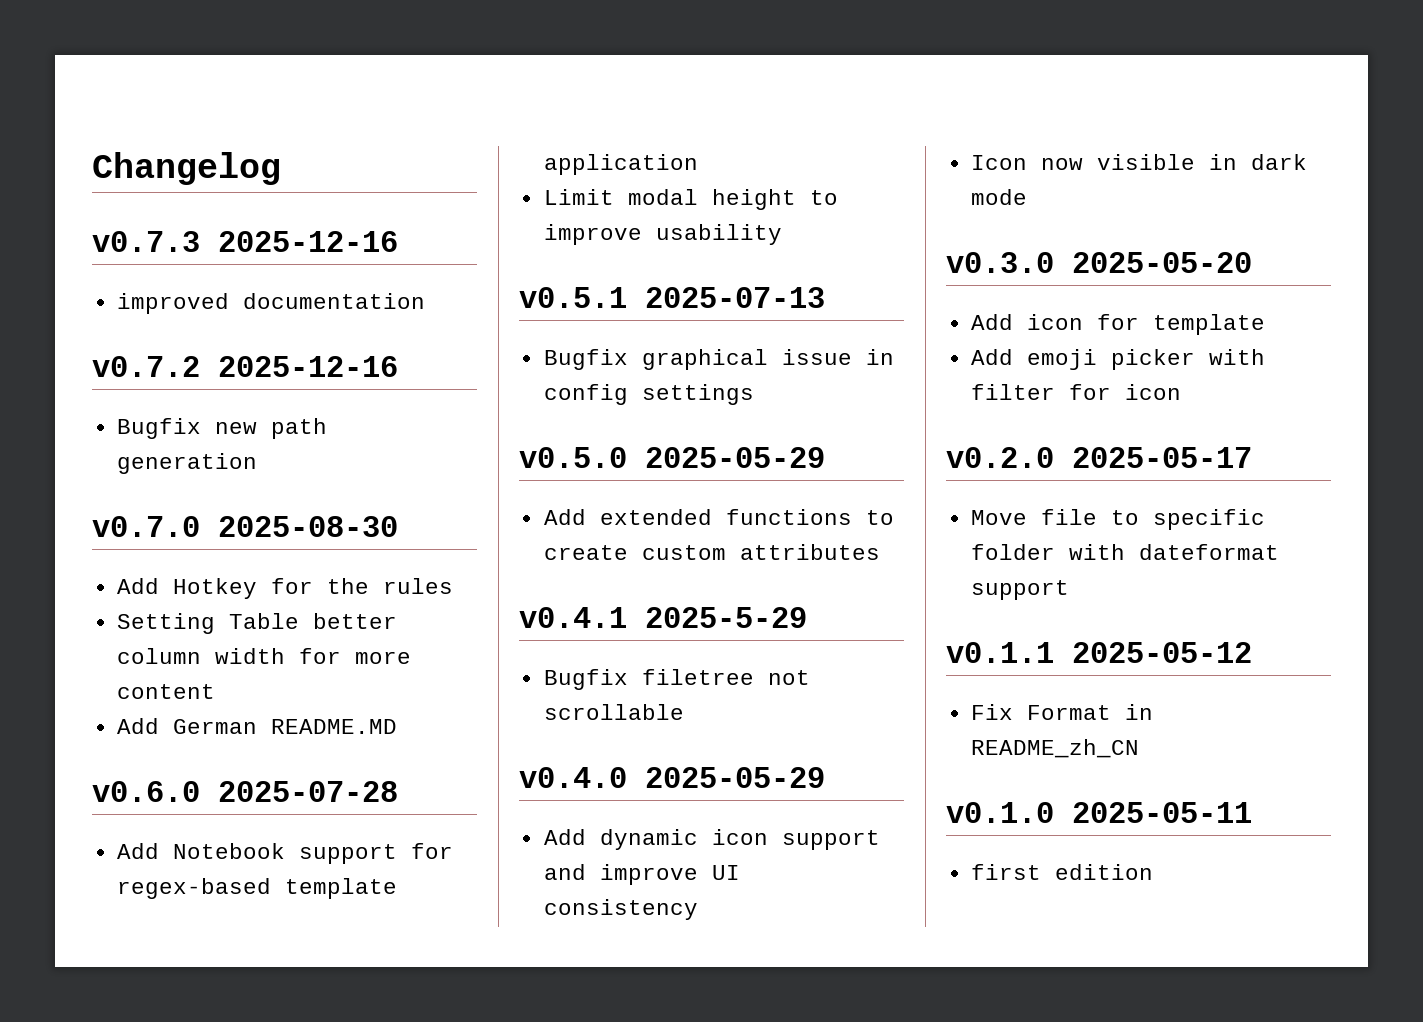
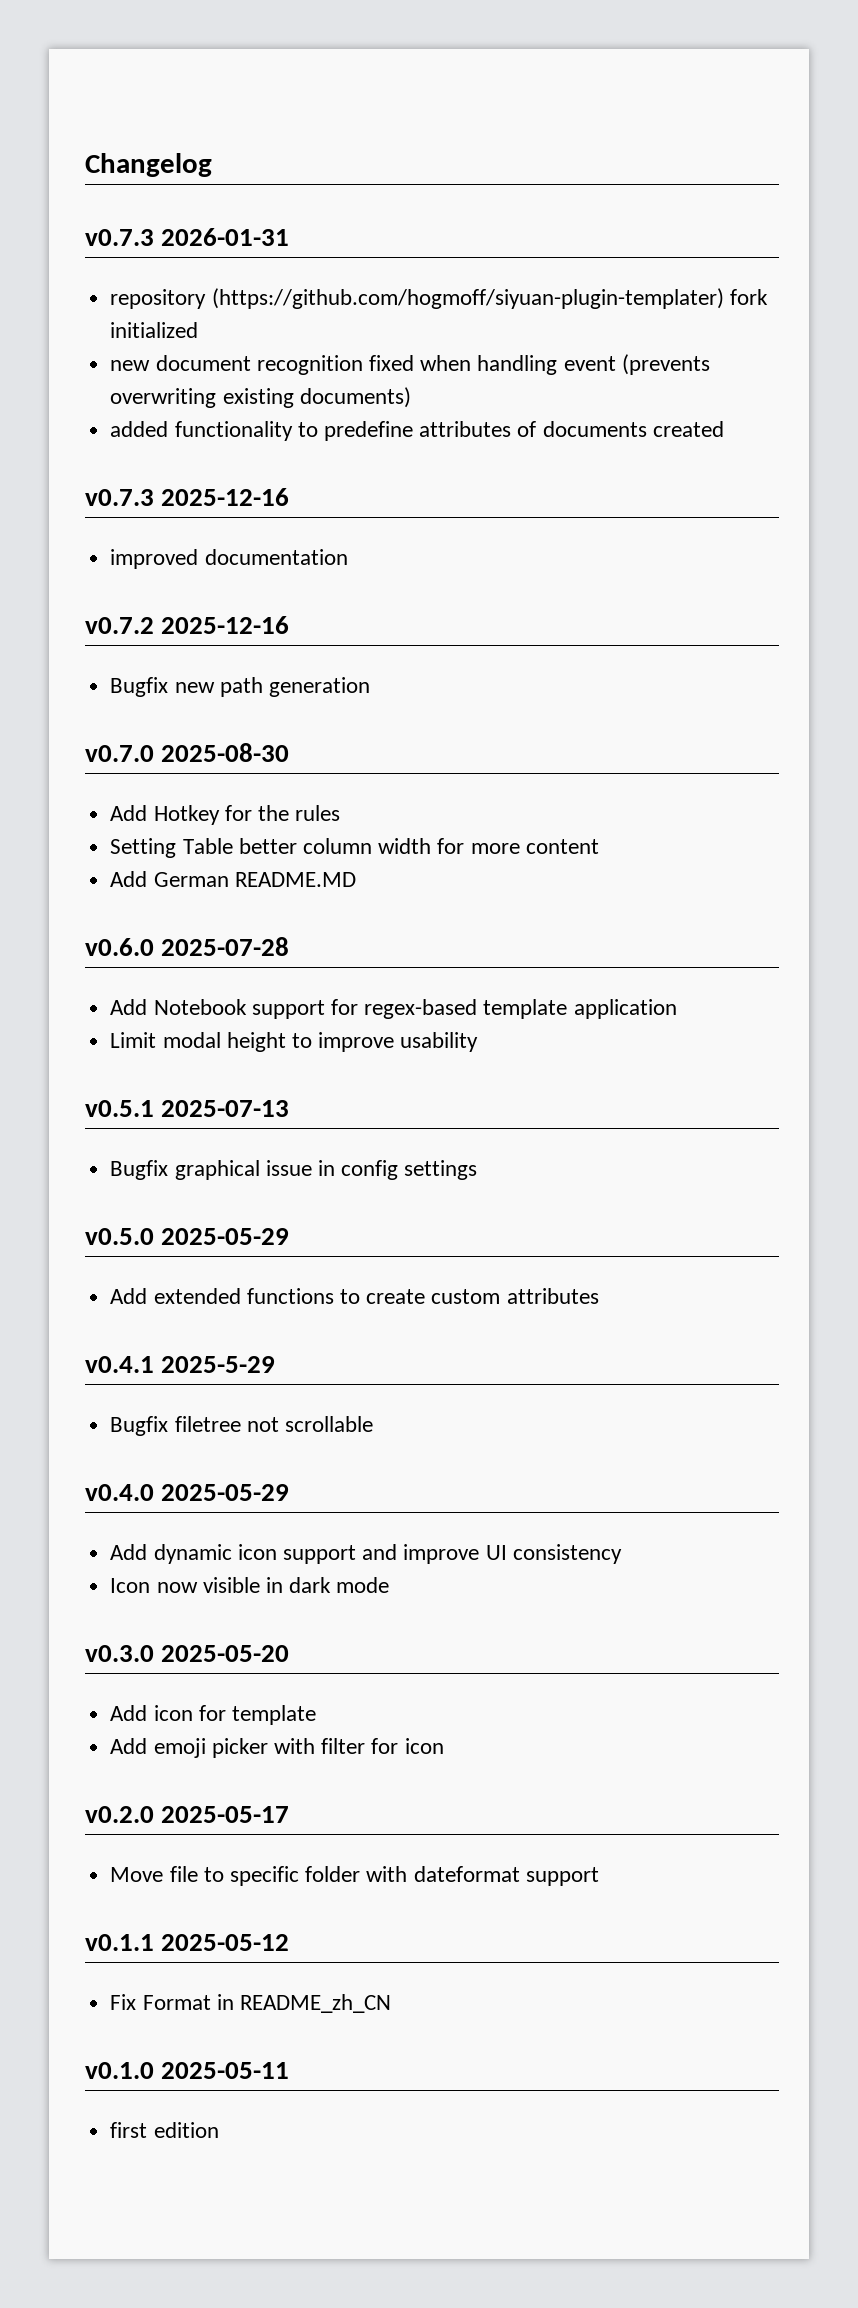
(281, 168) none -> [85,228,290,246] [110,288,768,309] [110,322,199,338] [110,354,710,375] [110,387,411,408] [110,421,724,441] // v0.7.3 2026-01-31 // repository (https://github.com/hogmoff/siyuan-plugin-templater) fork initialized // new document recognition fixed when handling event (prevents overwriting existing documents) // added functionality to predefine attributes of documents created

